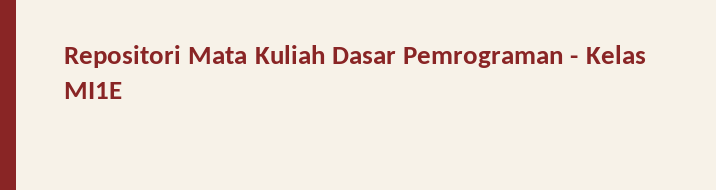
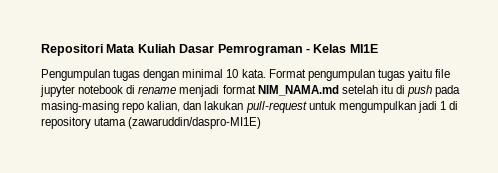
(122, 90) none -> [41,69,451,81] [40,85,461,97] [41,101,459,113] [41,117,262,129] // Pengumpulan tugas dengan minimal 10 kata. Format pengumpulan tugas yaitu file jupyter notebook di rename menjadi format NIM_NAMA.md setelah itu di push pada masing-masing repo kalian, dan lakukan pull-request untuk mengumpulkan jadi 1 di repository utama (zawaruddin/daspro-MI1E)

